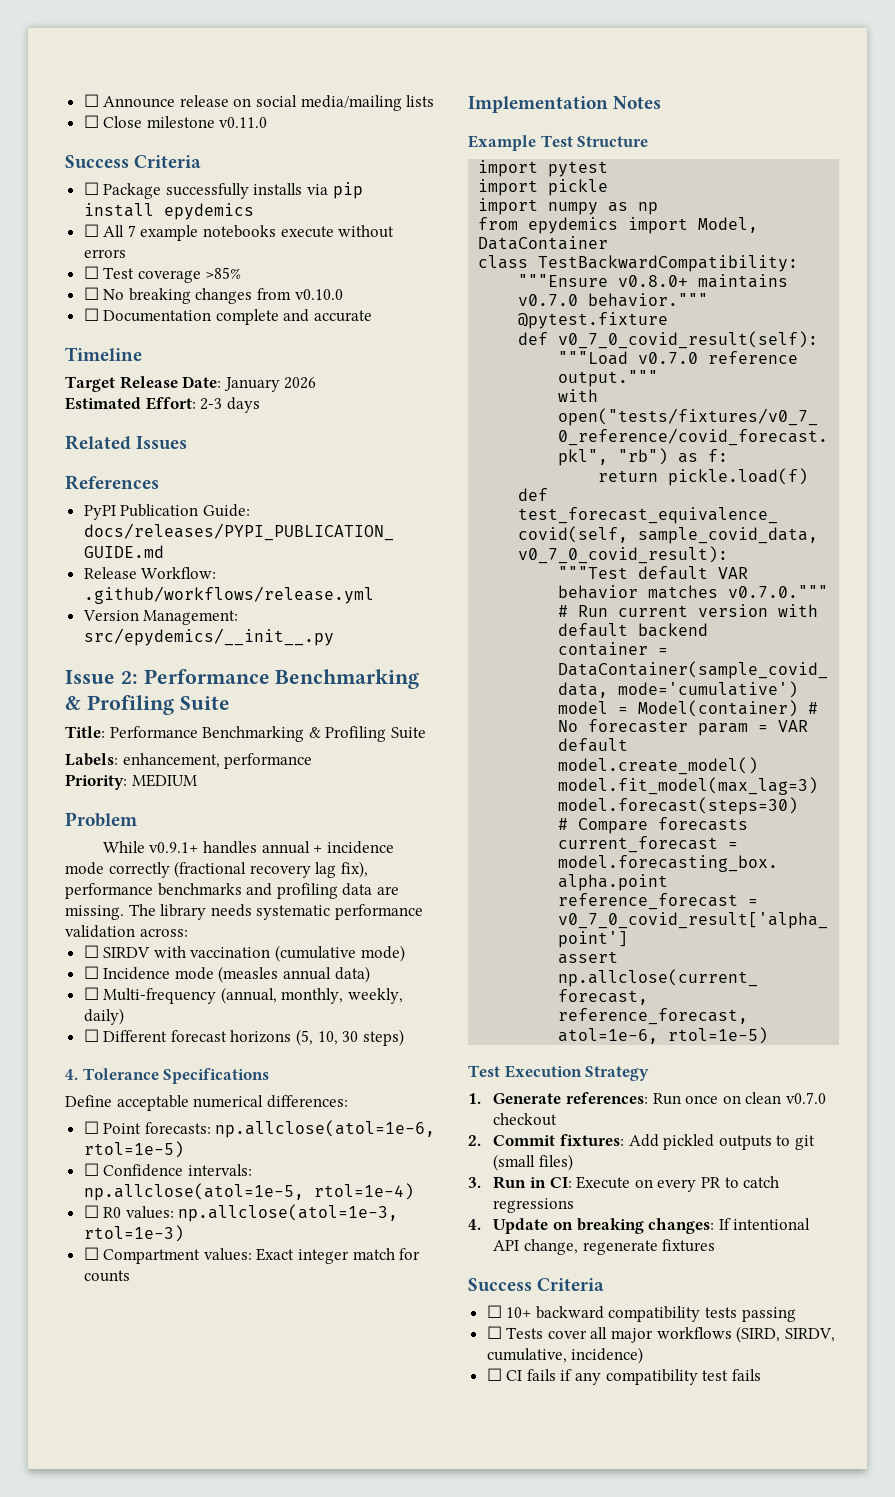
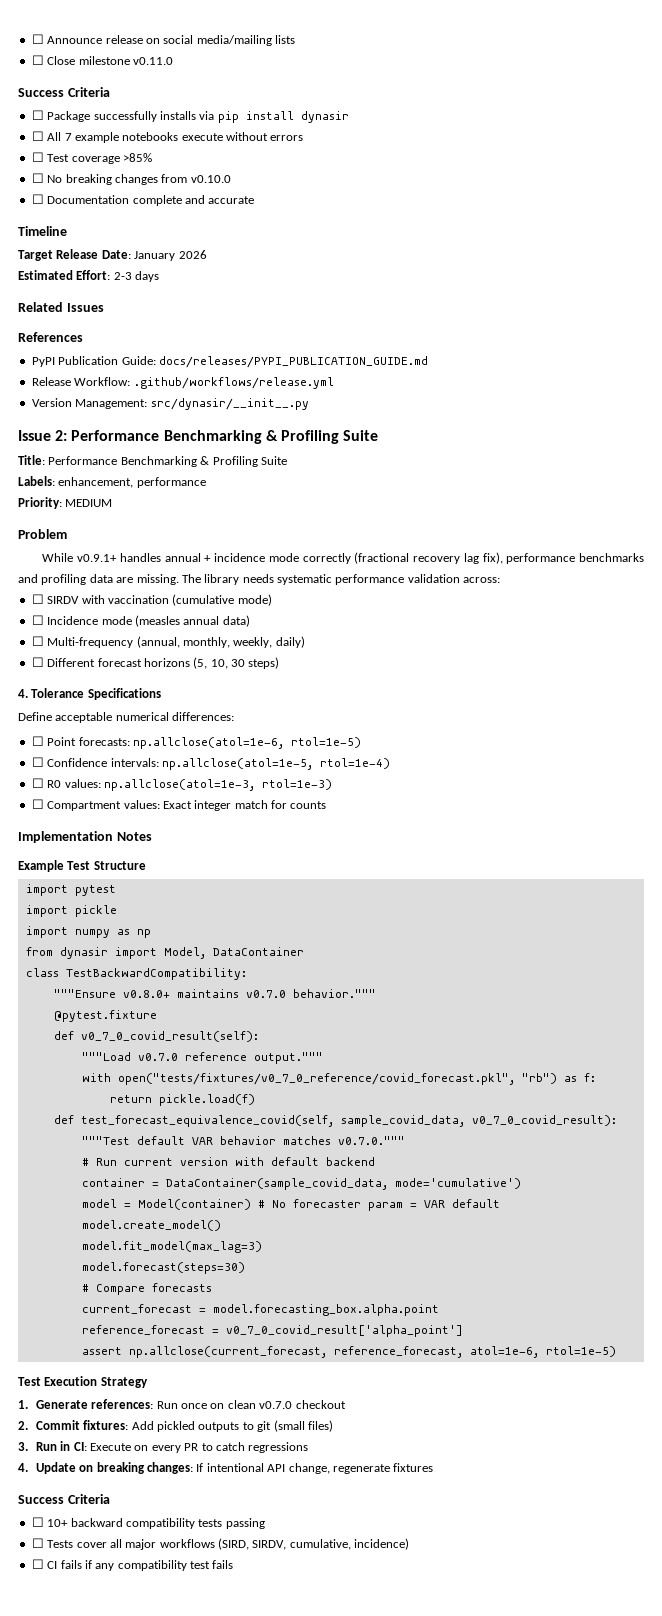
[163,203,254,220] epydemics -> [300,111,349,123] dynasir
[83,628,334,646] src/epydemics/__init__.py -> [150,398,309,410] src/dynasir/__init__.py
[528,217,619,234] epydemics -> [59,947,108,959] dynasir

